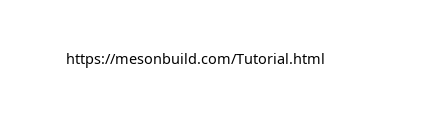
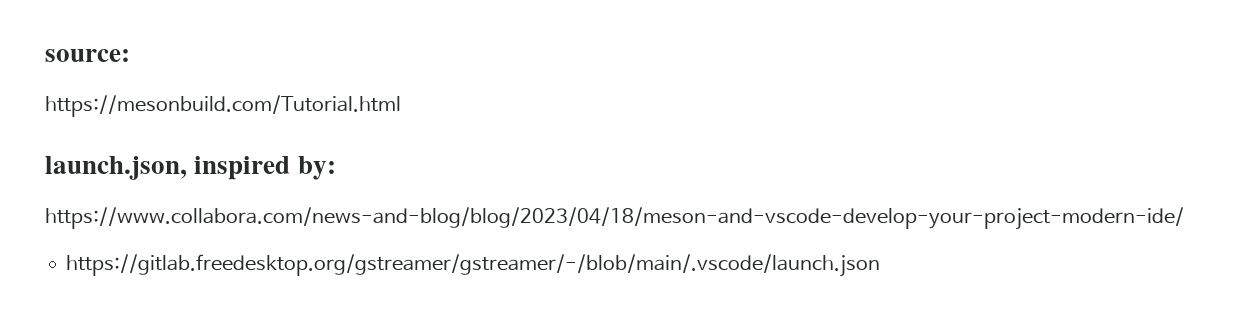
(66, 60) none -> [45,49,130,62] source: //
(325, 60) none -> [45,156,336,180] [45,207,1184,230] [66,254,881,277] // launch.json, inspired by: // https://www.collabora.com/news-and-blog/blog/2023/04/18/meson-and-vscode-develop-your-project-modern-ide/ // https://gitlab.freedesktop.org/gstreamer/gstreamer/-/blob/main/.vscode/launch.json

